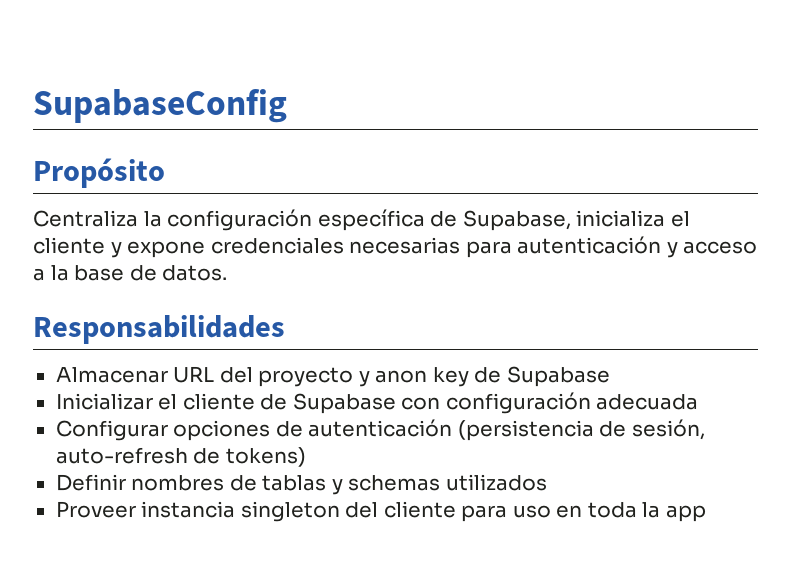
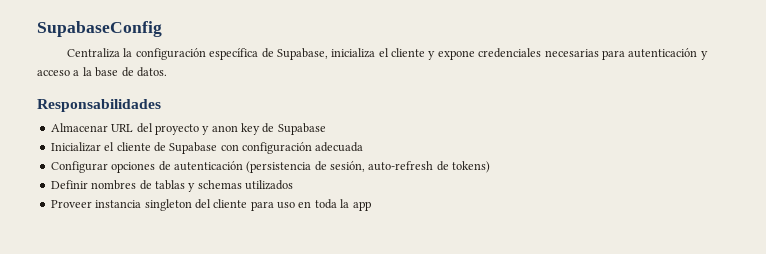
[33,158,165,188] // Propósito -> (162, 29) none

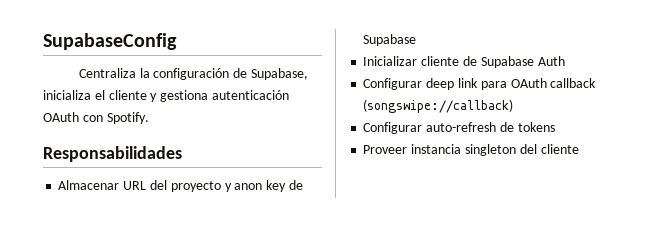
[209,48,259,60] específica -> (230, 74) none
[437,48,708,60] [37,67,167,77] expone credenciales necesarias para autenticación y acceso a la base de datos. -> [160,90,289,102] [43,112,149,124] gestiona autenticación OAuth con Spotify.
[104,142,115,151] el -> (418, 61) none
[220,142,364,154] [50,161,491,173] [50,180,293,192] con configuración adecuada // Configurar opciones de autenticación (persistencia de sesión, auto-refresh de tokens) // Definir nombres de tablas y schemas utilizados -> [537,56,565,66] [363,78,597,90] [363,99,514,113] [363,122,555,134] Auth // Configurar deep link para OAuth callback (songswipe://callback) // Configurar auto-refresh de tokens
[250,199,371,211] para uso en toda la app -> (579, 149) none

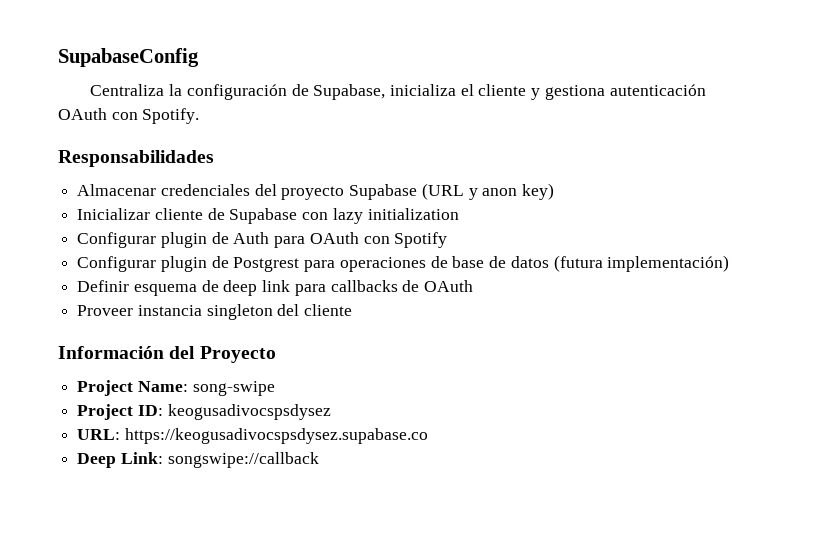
[123,181,147,190] URL -> [160,184,250,196] credenciales
[224,180,303,192] [363,34,417,46] y anon key de Supabase -> [349,183,555,200] Supabase (URL y anon key)
[537,56,565,66] [363,78,423,90] Auth // Configurar -> [302,208,459,224] [77,232,448,248] [77,255,730,272] [77,280,219,296] con lazy initialization // Configurar plugin de Auth para OAuth con Spotify // Configurar plugin de Postgrest para operaciones de base de datos (futura implementación) // Definir esquema de
[510,78,597,88] [363,99,514,113] [363,122,555,134] OAuth callback (songswipe://callback) // Configurar auto-refresh de tokens -> [330,280,474,292] callbacks de OAuth
(579, 149) none -> [58,346,276,363] [77,380,275,396] [77,404,331,420] [77,428,428,444] [77,452,319,468] // Información del Proyecto // Project Name: song-swipe // Project ID: keogusadivocspsdysez // URL: https://keogusadivocspsdysez.supabase.co // Deep Link: songswipe://callback

